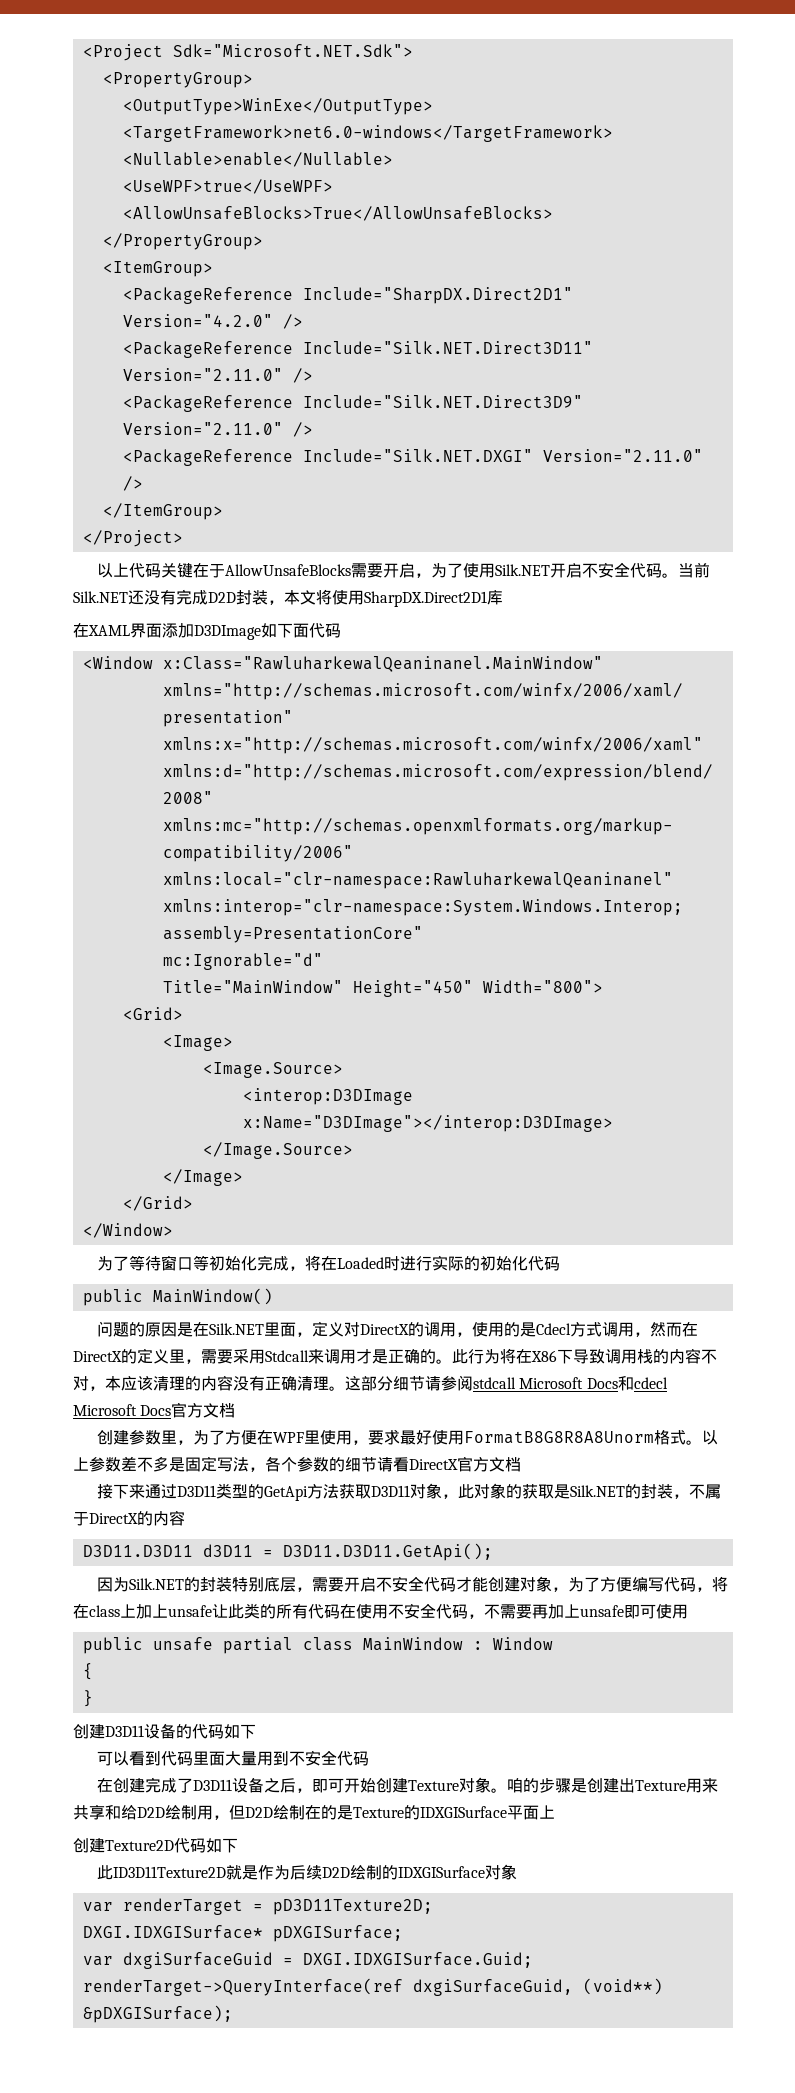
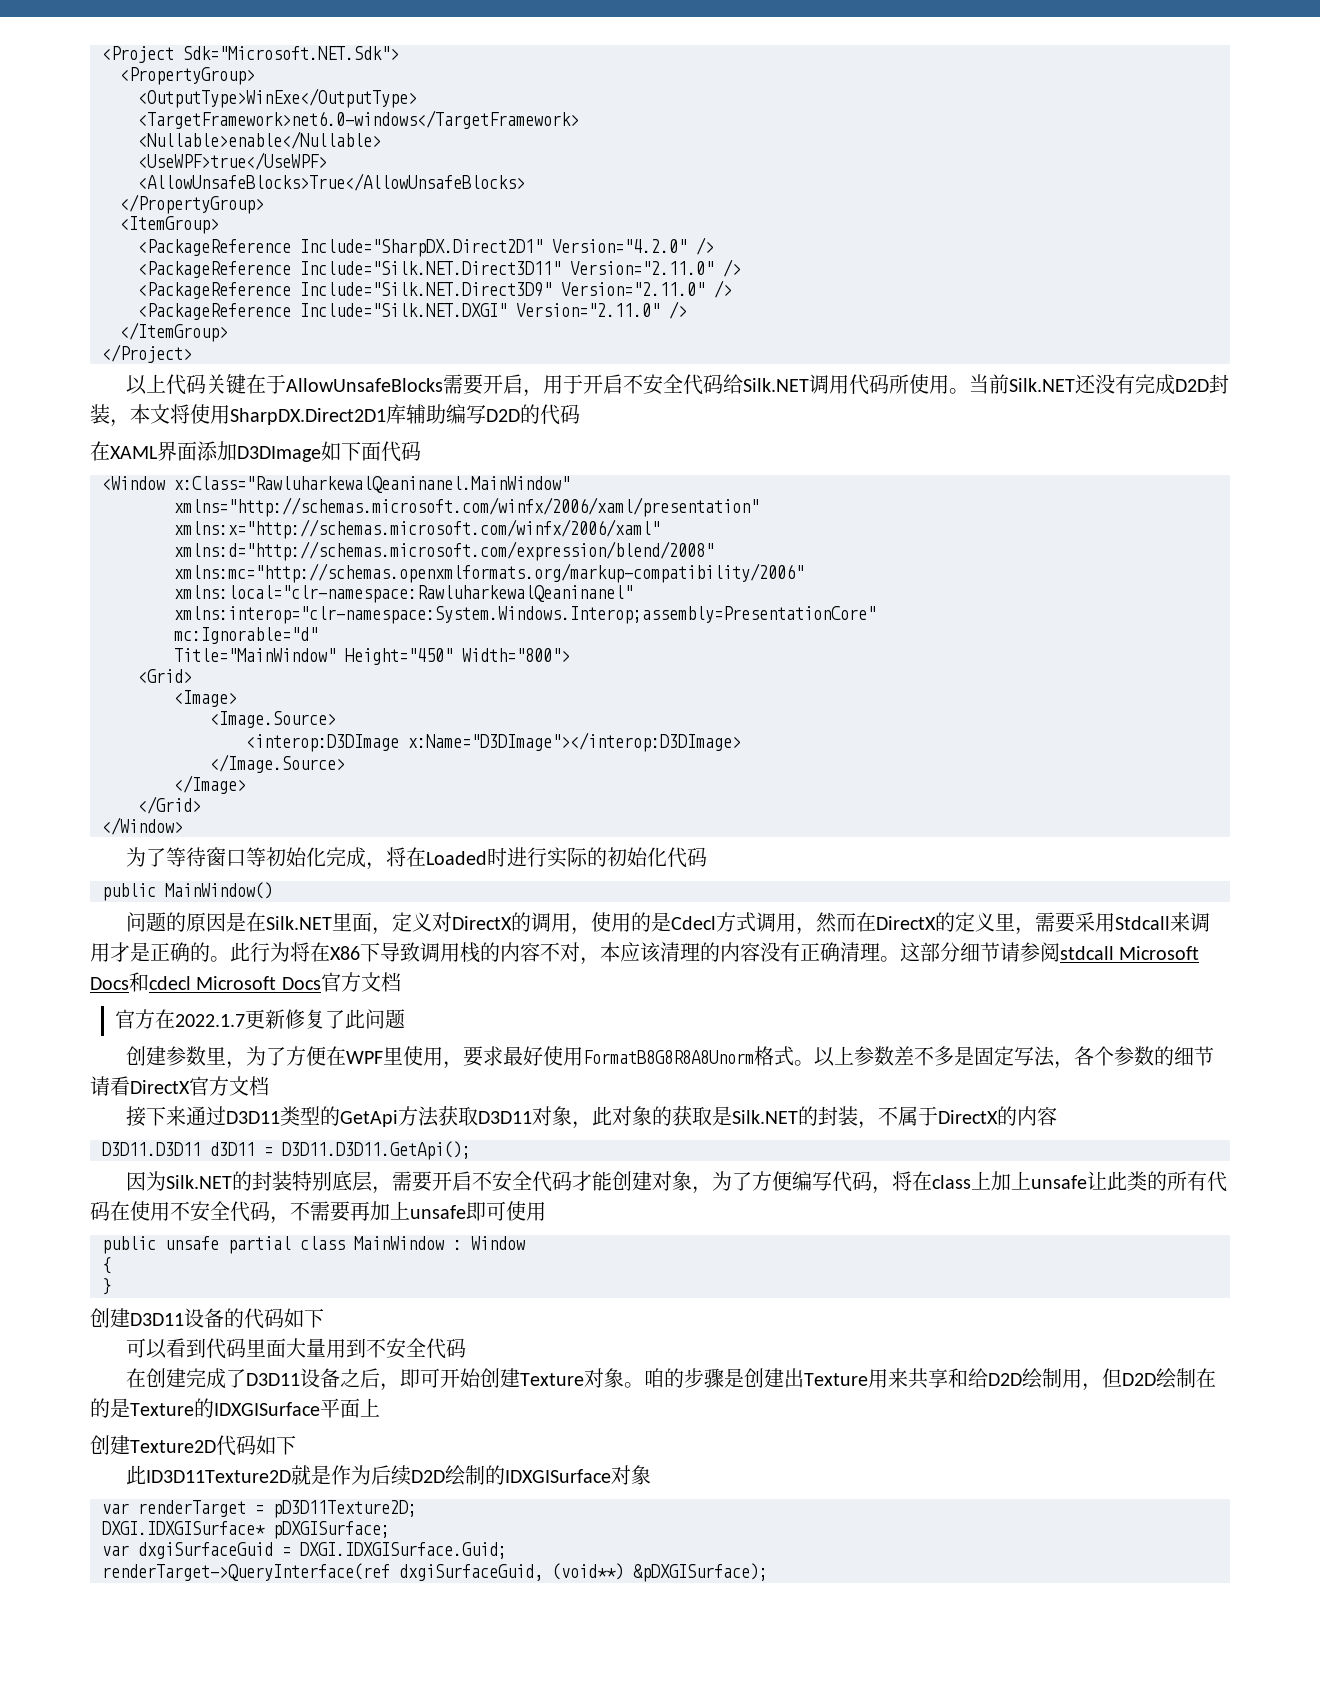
[430,562,662,578] 为了使用Silk.NET开启不安全代码 -> [543,374,950,395] 用于开启不安全代码给Silk.NET调用代码所使用
(503, 597) none -> [406,404,580,425] 辅助编写D2D的代码
(236, 1410) none -> [114,1009,405,1029] // 官方在2022.1.7更新修复了此问题

